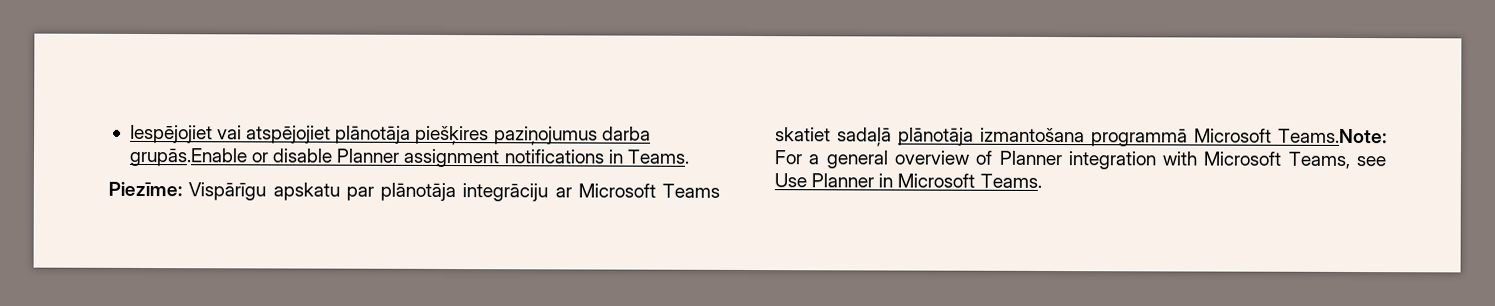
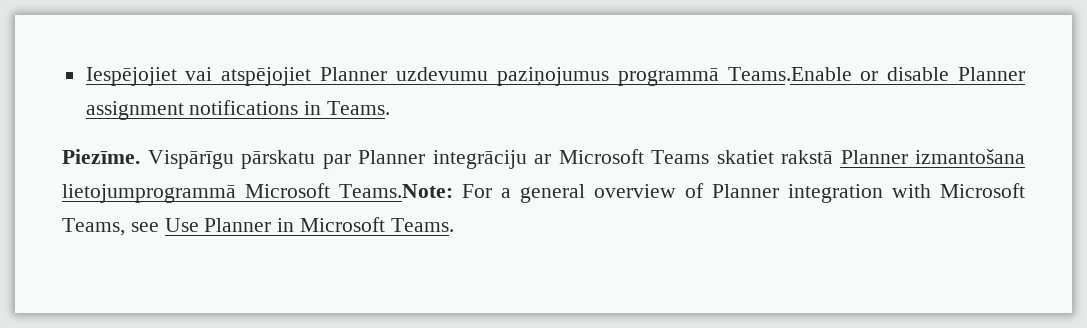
[335,125,651,146] [128,147,248,167] plānotāja piešķires paziņojumus darba grupās.Enable -> [320,67,852,86] Planner uzdevumu paziņojumus programmā Teams.Enable
[108,181,456,202] Piezīme: Vispārīgu apskatu par plānotāja -> [62,149,425,169] Piezīme. Vispārīgu pārskatu par Planner
[837,127,1188,147] sadaļā plānotāja izmantošana programmā -> [781,149,1025,164] [62,184,236,203] rakstā Planner izmantošana lietojumprogrammā

